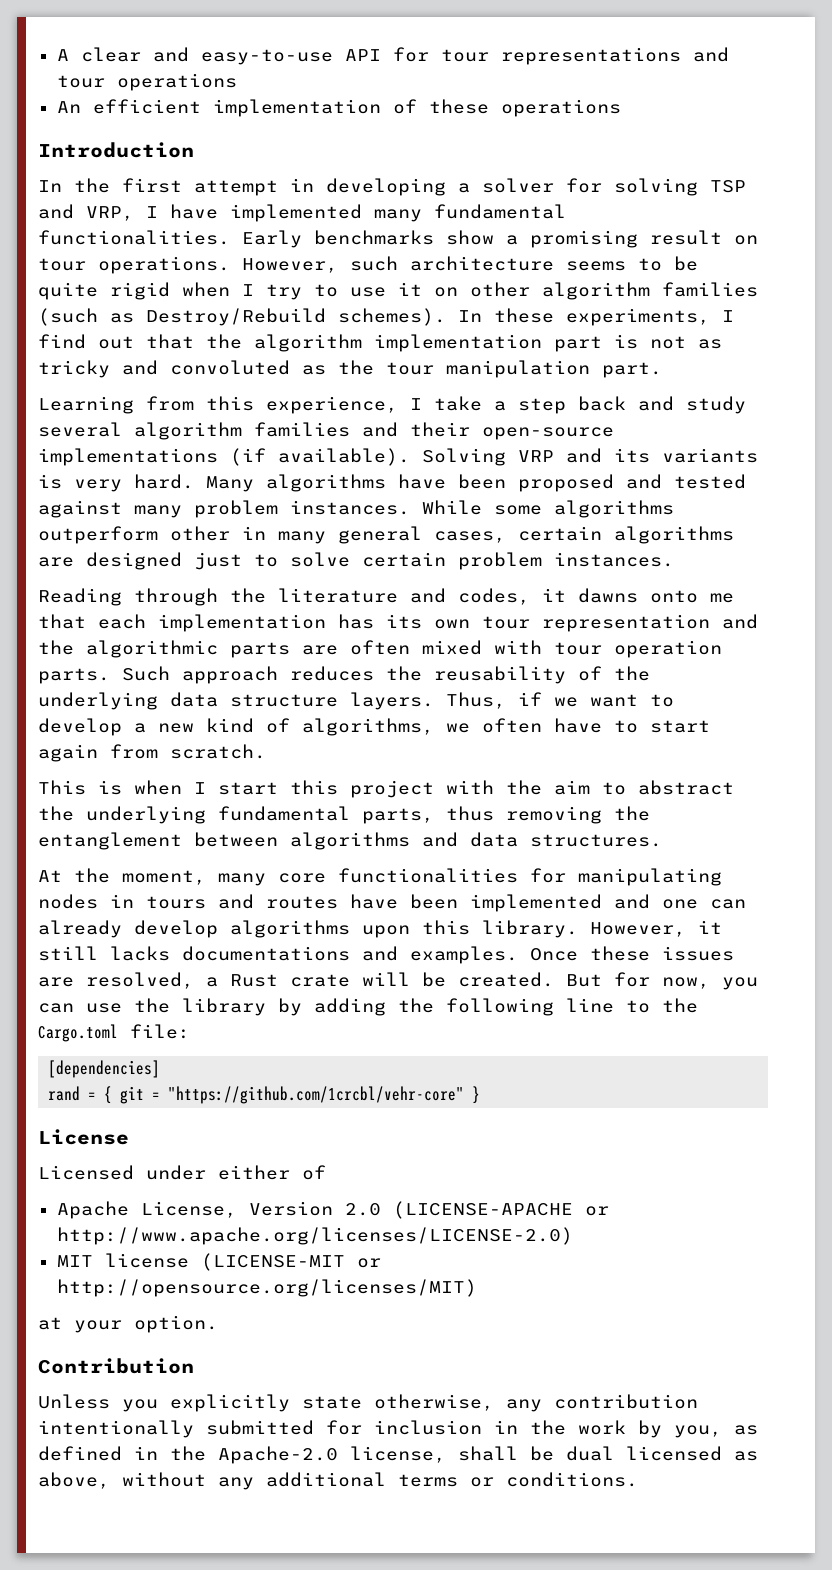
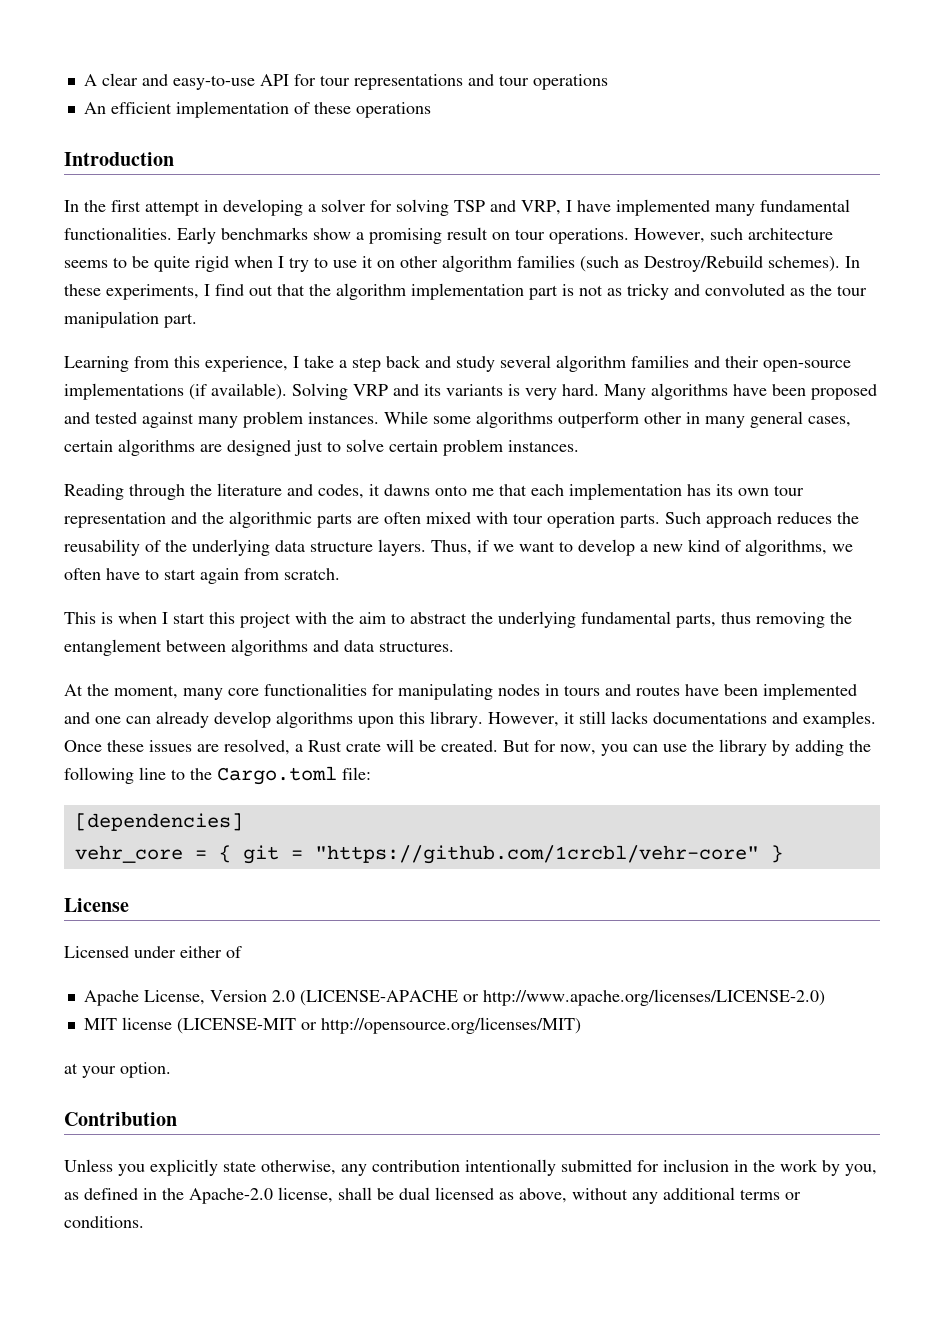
[48,1086,81,1101] rand -> [74,845,183,863] vehr_core

